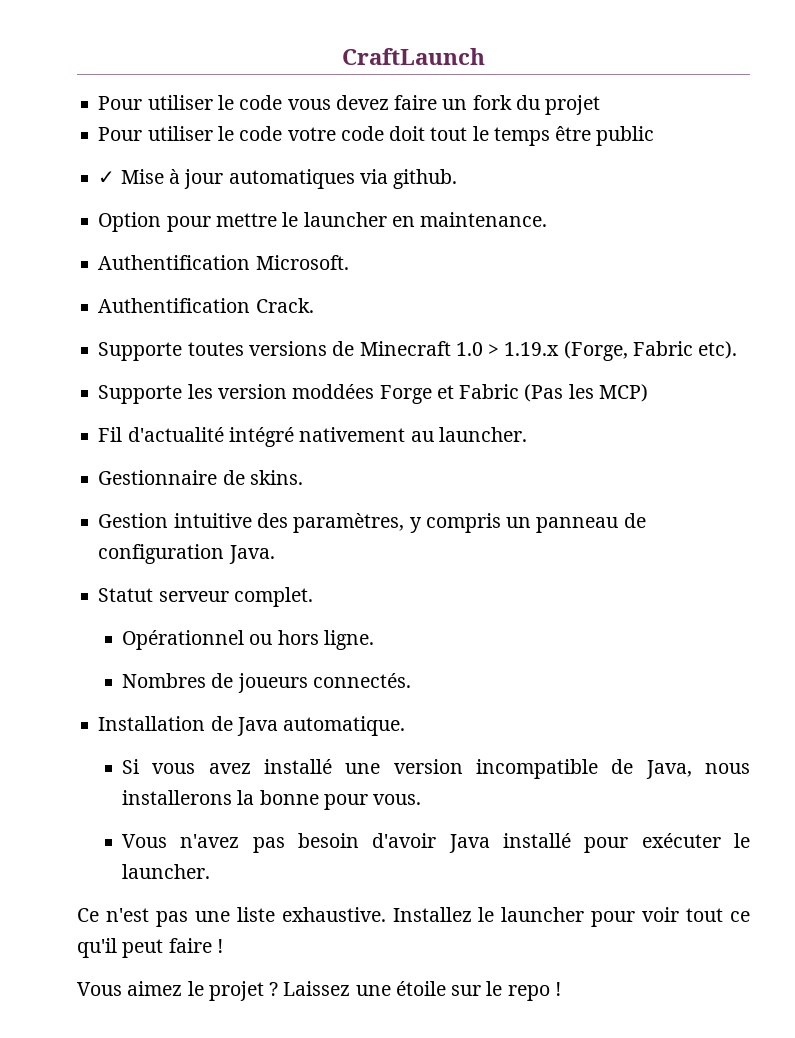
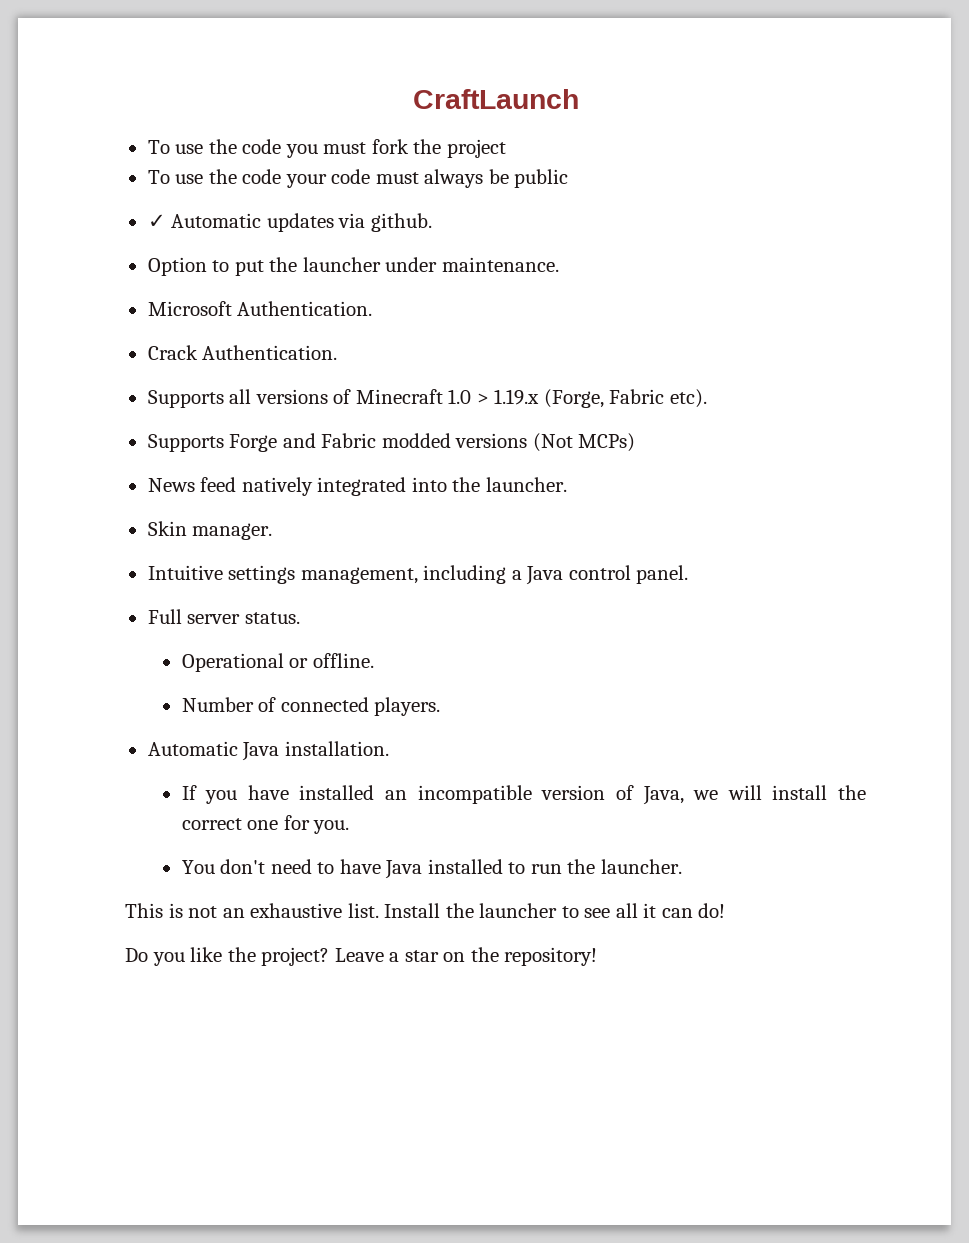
[98,95,601,115] [98,126,655,146] [98,169,458,189] [98,212,548,232] [98,255,349,270] [98,298,314,313] [98,341,355,361] Pour utiliser le code vous devez faire un fork du projet // Pour utiliser le code votre code doit tout le temps être public // ✓ Mise à jour automatiques via github. // Option pour mettre le launcher en maintenance. // Authentification Microsoft. // Authentification Crack. // Supporte toutes versions de -> [147,139,506,158] [147,169,569,188] [147,213,432,232] [147,257,559,276] [147,301,373,316] [147,345,338,360] [147,389,352,408] To use the code you must fork the project // To use the code your code must always be public // ✓ Automatic updates via github. // Option to put the launcher under maintenance. // Microsoft Authentication. // Crack Authentication. // Supports all versions of
[98,384,648,404] [98,427,527,447] [98,470,303,485] [98,513,646,533] [98,544,275,564] [98,587,313,607] [122,630,374,650] [122,673,411,693] [98,716,406,736] [122,759,750,779] [122,790,422,810] [122,833,750,853] [122,864,211,879] [77,907,750,927] [77,938,223,958] [77,981,561,1001] Supporte les version moddées Forge et Fabric (Pas les MCP) // Fil d'actualité intégré nativement au launcher. // Gestionnaire de skins. // Gestion intuitive des paramètres, y compris un panneau de configuration Java. // Statut serveur complet. // Opérationnel ou hors ligne. // Nombres de joueurs connectés. // Installation de Java automatique. // Si vous avez installé une version incompatible de Java, nous installerons la bonne pour vous. // Vous n'avez pas besoin d'avoir Java installé pour exécuter le launcher. // Ce n'est pas une liste exhaustive. Installez le launcher pour voir tout ce qu'il peut faire ! // Vous aimez le projet ? Laissez une étoile sur le repo ! -> [147,433,636,452] [147,477,567,496] [147,521,273,540] [147,565,689,585] [147,609,300,624] [181,653,374,672] [181,697,441,716] [147,741,389,761] [181,785,866,805] [181,815,350,834] [181,859,682,879] [125,903,726,918] [125,947,598,966] Supports Forge and Fabric modded versions (Not MCPs) // News feed natively integrated into the launcher. // Skin manager. // Intuitive settings management, including a Java control panel. // Full server status. // Operational or offline. // Number of connected players. // Automatic Java installation. // If you have installed an incompatible version of Java, we will install the correct one for you. // You don't need to have Java installed to run the launcher. // This is not an exhaustive list. Install the launcher to see all it can do! // Do you like the project? Leave a star on the repository!

